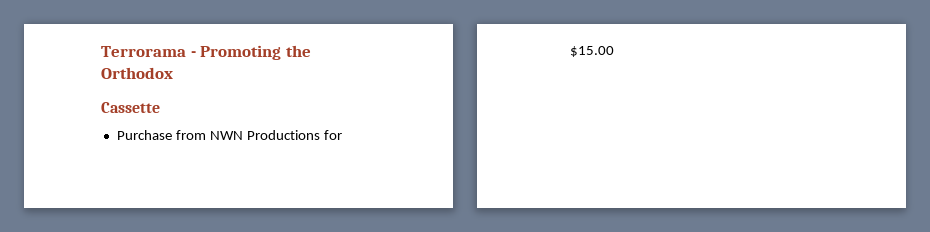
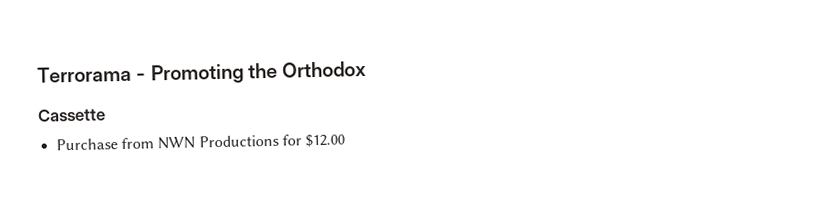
[569,46,614,57] $15.00 -> [305,133,346,148] $12.00

